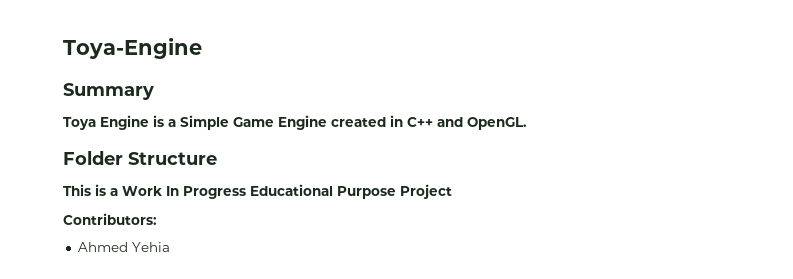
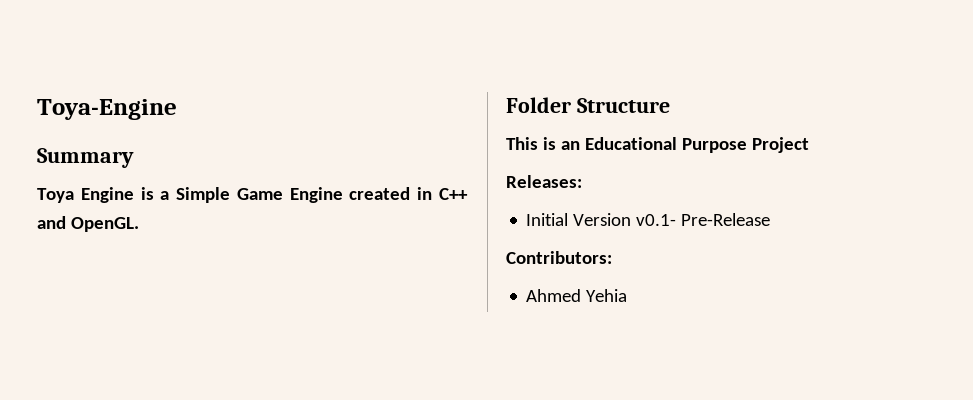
[110,186,246,199] a Work In Progress -> [560,141,580,150] an
(452, 191) none -> [506,175,582,188] [526,213,771,226] // Releases: // Initial Version v0.1- Pre-Release

